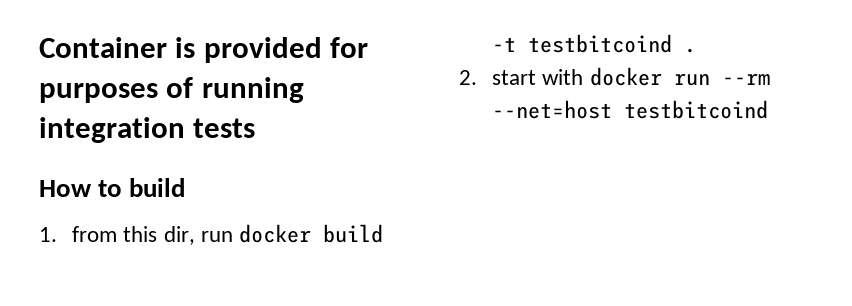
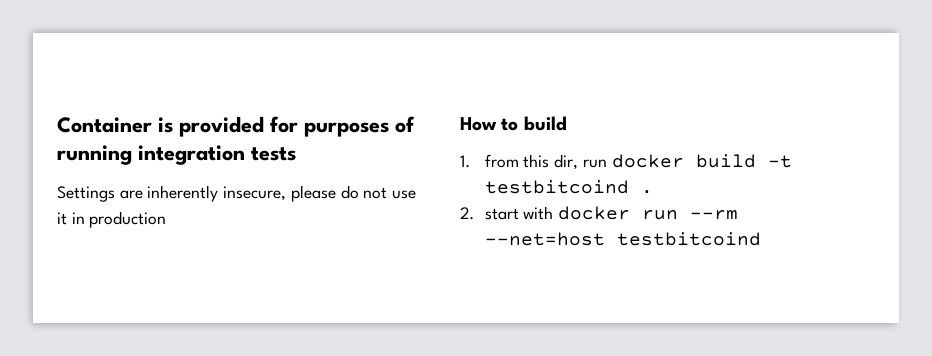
(256, 128) none -> [57,185,417,202] [57,211,167,228] // Settings are inherently insecure, please do not use it in production

